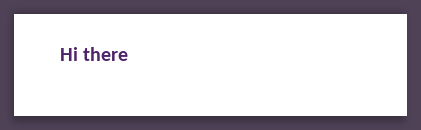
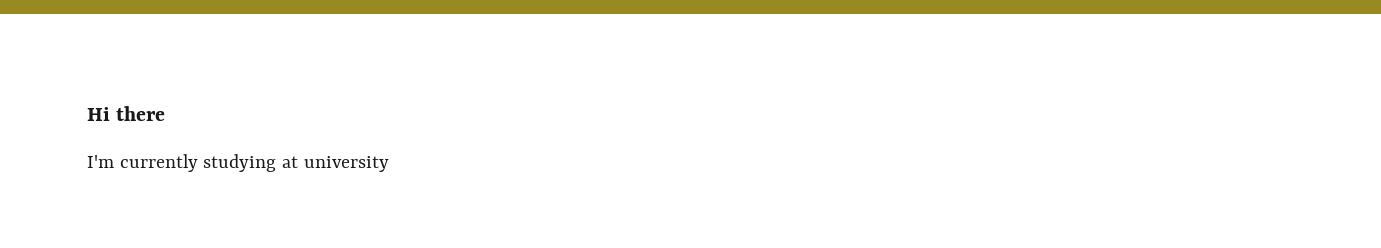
(129, 54) none -> [87,154,389,172] // I'm currently studying at university

